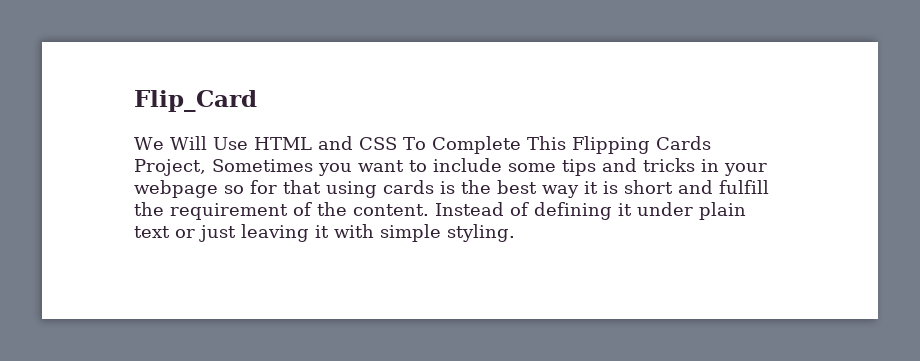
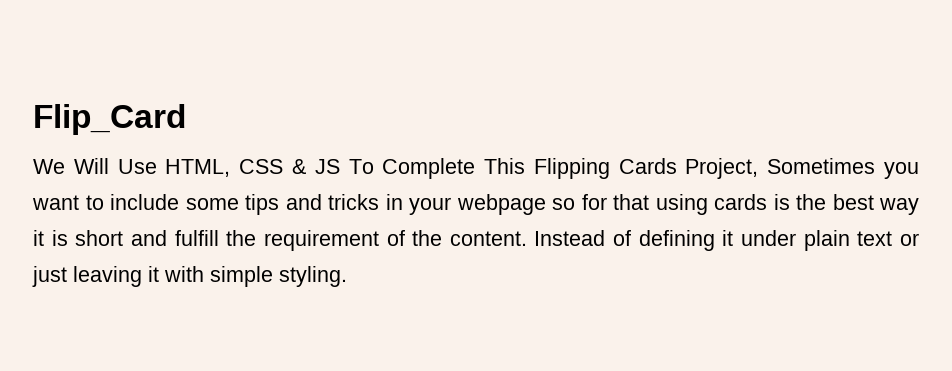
[253,136,397,150] HTML and CSS -> [165,159,340,177] HTML, CSS & JS

